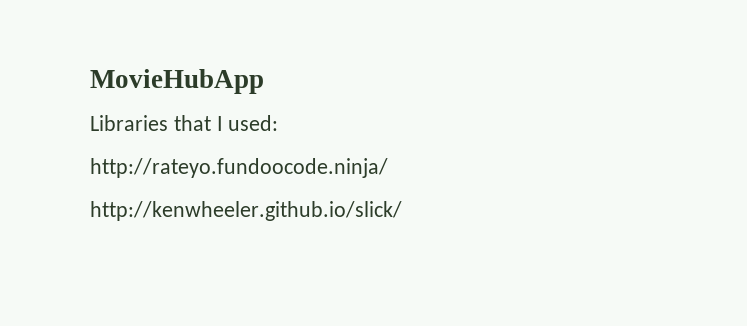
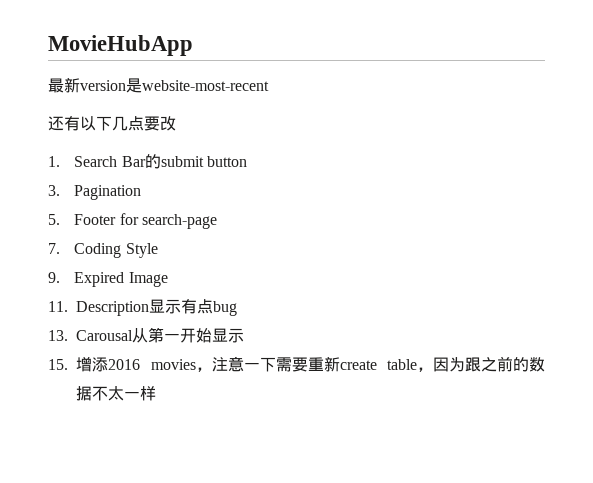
[90,115,279,131] [90,158,388,178] [90,201,402,221] Libraries that I used: // http://rateyo.fundoocode.ninja/ // http://kenwheeler.github.io/slick/ -> [48,77,269,93] [48,116,176,131] [48,154,247,169] [48,185,142,200] [48,213,217,229] [48,243,158,258] [48,272,168,287] [48,299,237,316] [48,327,244,343] [48,356,545,372] [76,386,156,401] 最新version是website-most-recent // 还有以下几点要改 // 1. Search Bar的submit button // 3. Pagination // 5. Footer for search-page // 7. Coding Style // 9. Expired Image // 11. Description显示有点bug // 13. Carousal从第一开始显示 // 15.增添2016 movies，注意一下需要重新create table，因为跟之前的数据不太一样

